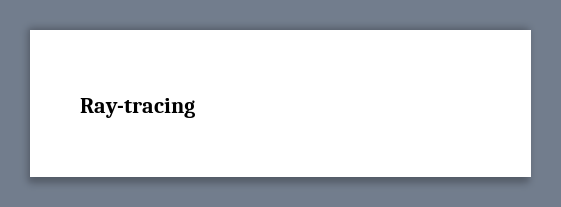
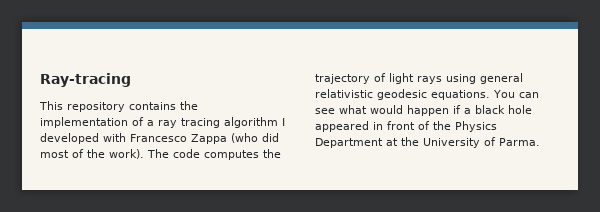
(195, 108) none -> [39,101,198,112] [40,117,285,128] [40,133,279,144] [40,149,281,160] [315,73,523,84] [315,89,539,100] [315,105,532,116] [315,121,497,132] [315,137,540,148] // This repository contains the implementation of a ray tracing algorithm I developed with Francesco Zappa (who did most of the work). The code computes the trajectory of light rays using general relativistic geodesic equations. You can see what would happen if a black hole appeared in front of the Physics Department at the University of Parma.

